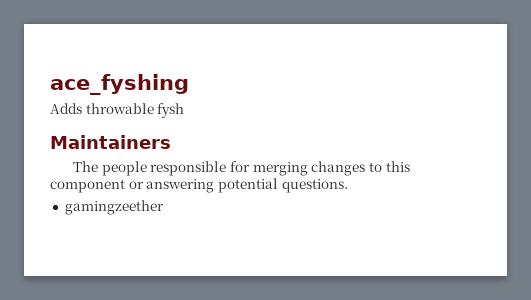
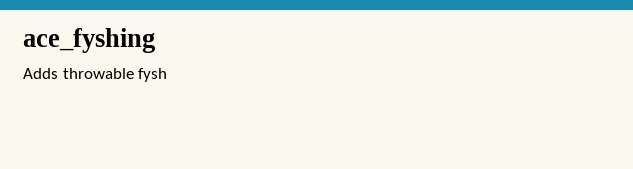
[50,135,171,149] [73,161,410,176] [50,178,348,193] [64,200,164,215] // Maintainers // The people responsible for merging changes to this component or answering potential questions. // gamingzeether -> (168, 75) none

